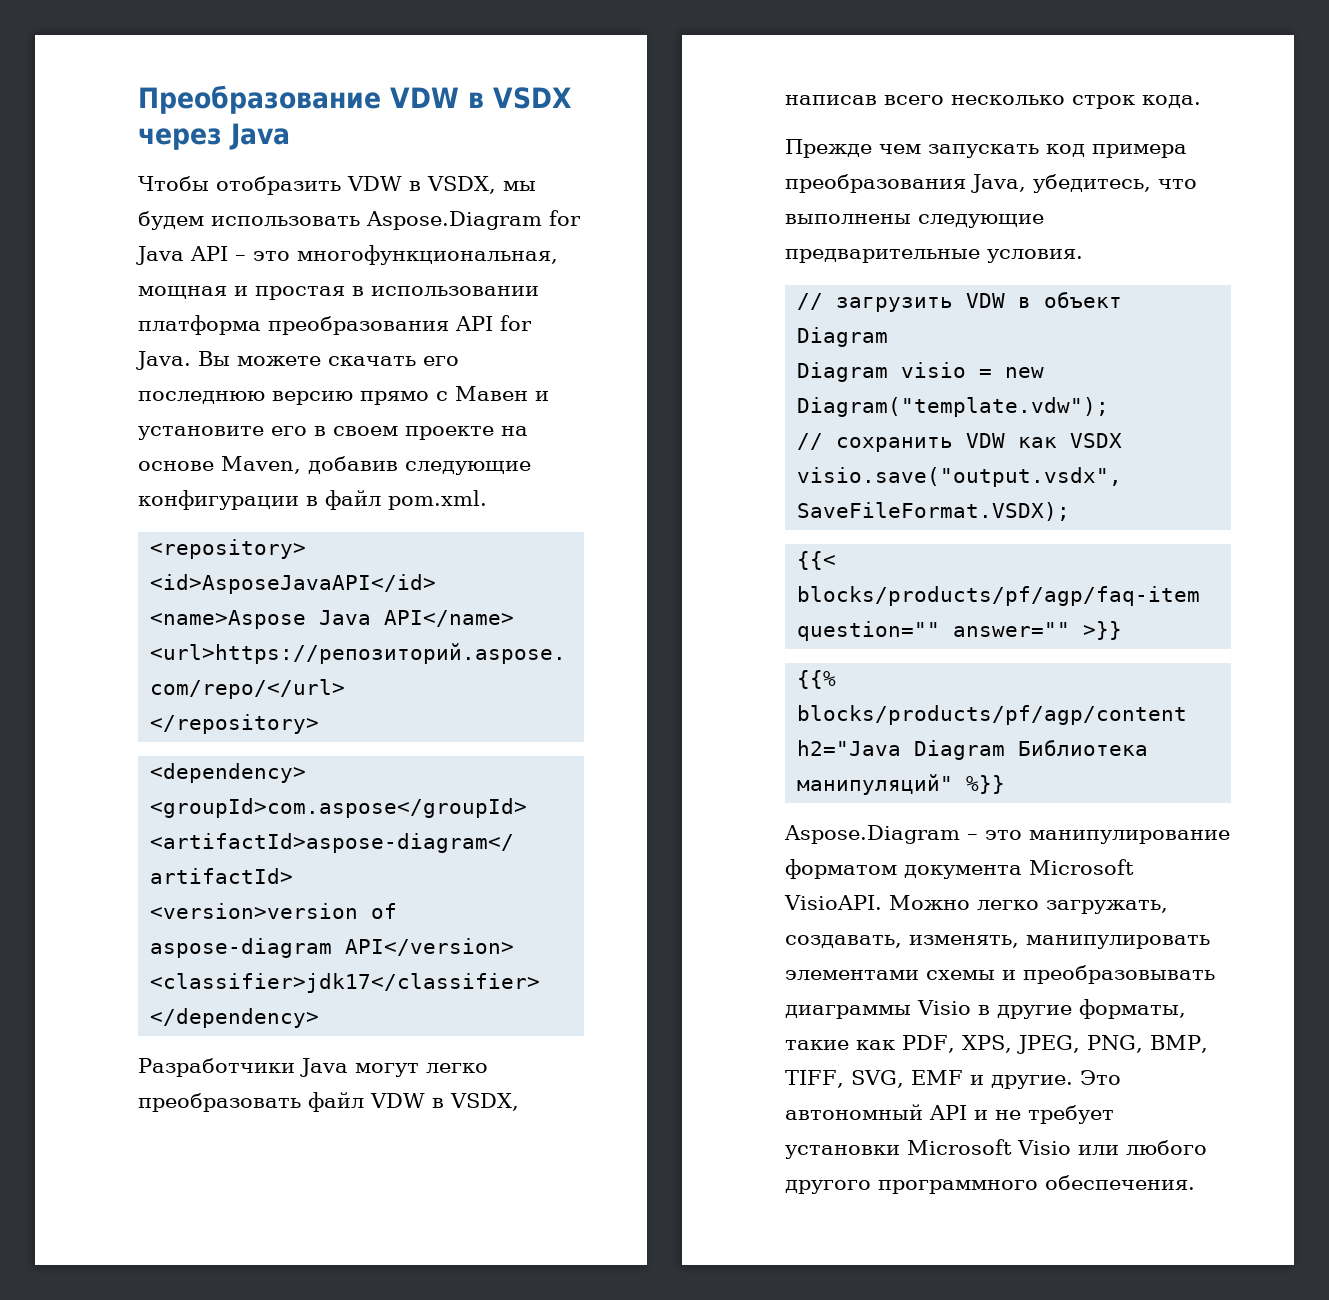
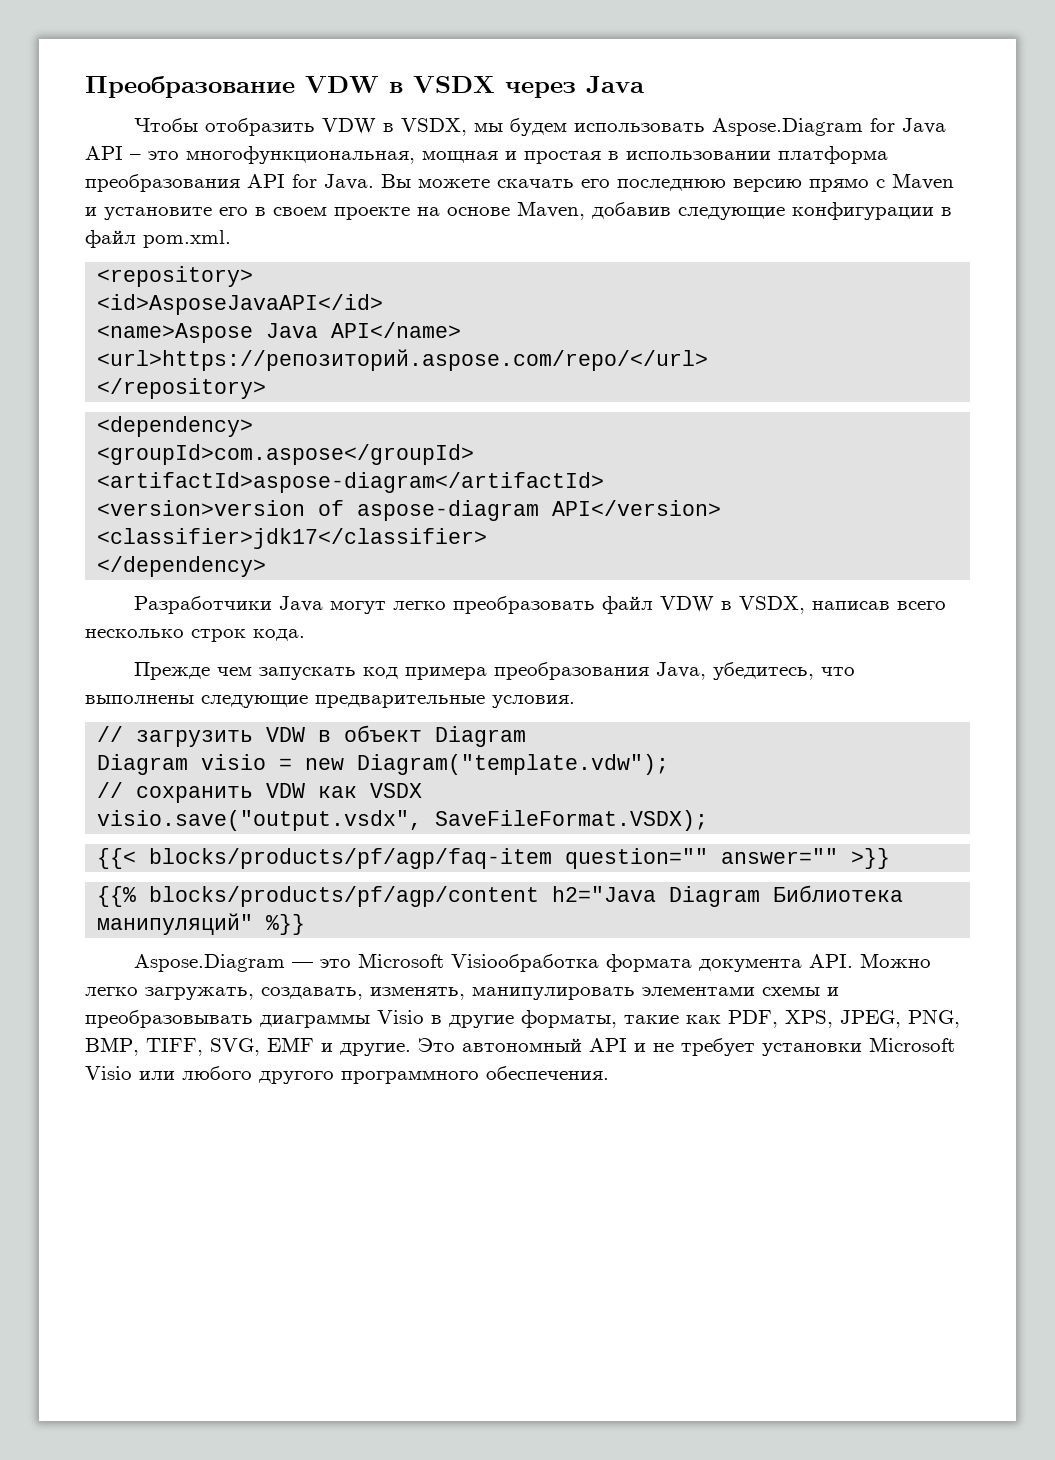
[455,386,528,401] Мавен -> [892,173,954,190] Maven
[967,830,1230,844] [785,859,1134,879] [784,895,882,910] – это манипулирование форматом документа Microsoft VisioAPI. -> [292,953,854,972] — это Microsoft Visioобработка формата документа API.

